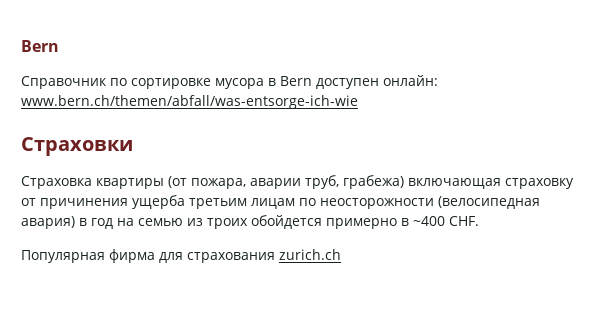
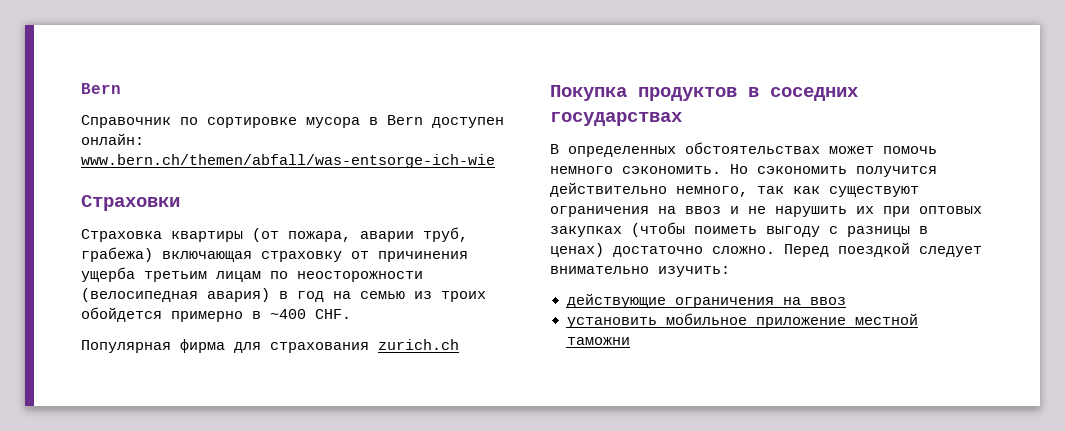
(341, 254) none -> [550,85,858,101] [550,112,682,126] [550,142,937,157] [550,164,937,177] [550,182,919,197] [550,206,982,217] [550,222,928,237] [550,242,982,257] [550,266,730,277] [566,293,846,308] [566,313,918,328] [566,337,630,345] // Покупка продуктов в соседних государствах // В определенных обстоятельствах может помочь немного сэкономить. Но сэкономить получится действительно немного, так как существуют ограничения на ввоз и не нарушить их при оптовых закупках (чтобы поиметь выгоду с разницы в ценах) достаточно сложно. Перед поездкой следует внимательно изучить: // действующие ограничения на ввоз // установить мобильное приложение местной таможни

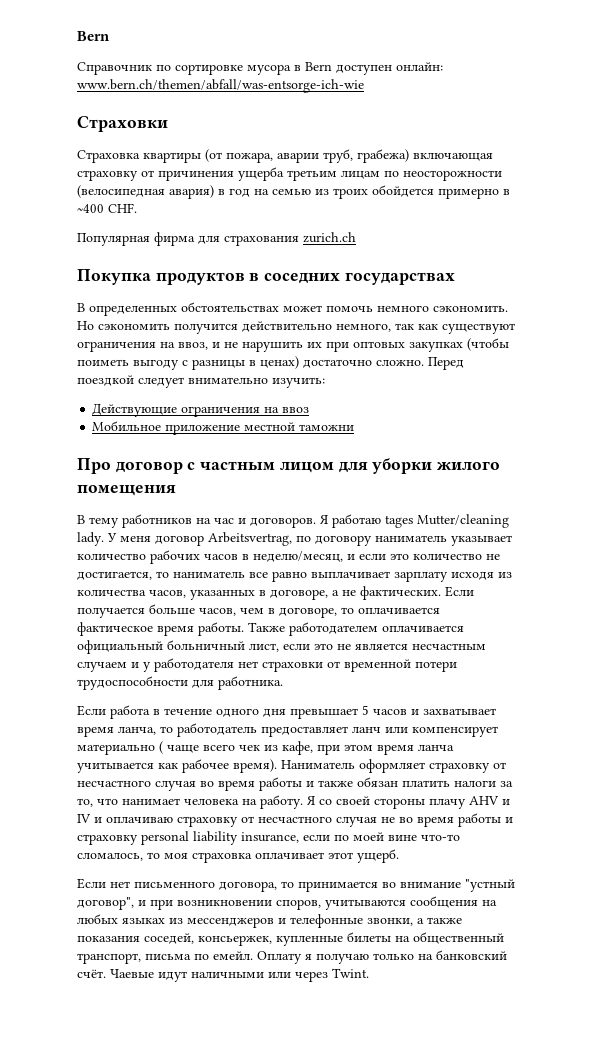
[685,206,721,214] ввоз -> [178,342,208,350] ввоз,
[566,293,666,308] действующие -> [92,403,178,417] Действующие
[566,313,747,328] установить мобильное -> [92,421,162,431] Мобильное
(630, 341) none -> [77,458,501,474] [77,484,176,496] [77,514,509,528] [77,532,512,546] [77,550,500,564] [77,571,512,582] [77,586,474,600] [77,604,440,618] [77,622,464,636] [77,640,486,654] [77,658,457,672] [77,676,283,690] [77,705,496,719] [77,723,498,737] [77,741,454,755] [77,759,506,773] [77,777,513,791] [77,795,510,809] [77,813,513,827] [77,831,460,845] [77,849,399,863] [77,878,515,892] [77,896,497,910] [77,914,462,928] [77,932,504,946] [77,950,507,964] [77,968,369,982] // Про договор с частным лицом для уборки жилого помещения // В тему работников на час и договоров. Я работаю tages Mutter/cleaning lady. У меня договор Arbeitsvertrag, по договору наниматель указывает количество рабочих часов в неделю/месяц, и если это количество не достигается, то наниматель все равно выплачивает зарплату исходя из количества часов, указанных в договоре, а не фактических. Если получается больше часов, чем в договоре, то оплачивается фактическое время работы. Также работодателем оплачивается официальный больничный лист, если это не является несчастным случаем и у работодателя нет страховки от временной потери трудоспособности для работника. // Если работа в течение одного дня превышает 5 часов и захватывает время ланча, то работодатель предоставляет ланч или компенсирует материально ( чаще всего чек из кафе, при этом время ланча учитывается как рабочее время). Наниматель оформляет страховку от несчастного случая во время работы и также обязан платить налоги за то, что нанимает человека на работу. Я со своей стороны плачу AHV и IV и оплачиваю страховку от несчастного случая не во время работы и страховку personal liability insurance, если по моей вине что-то сломалось, то моя страховка оплачивает этот ущерб. // Если нет письменного договора, то принимается во внимание "устный договор", и при возникновении споров, учитываются сообщения на любых языках из мессенджеров и телефонные звонки, а также показания соседей, консьержек, купленные билеты на общественный транспорт, письма по емейл. Оплату я получаю только на банковский счёт. Чаевые идут наличными или через Twint.

